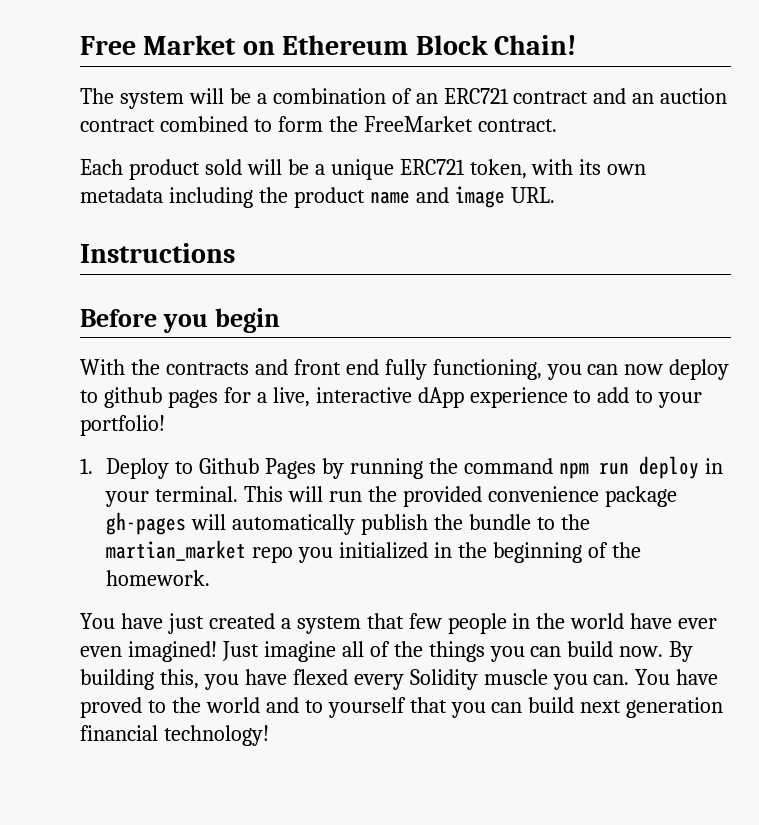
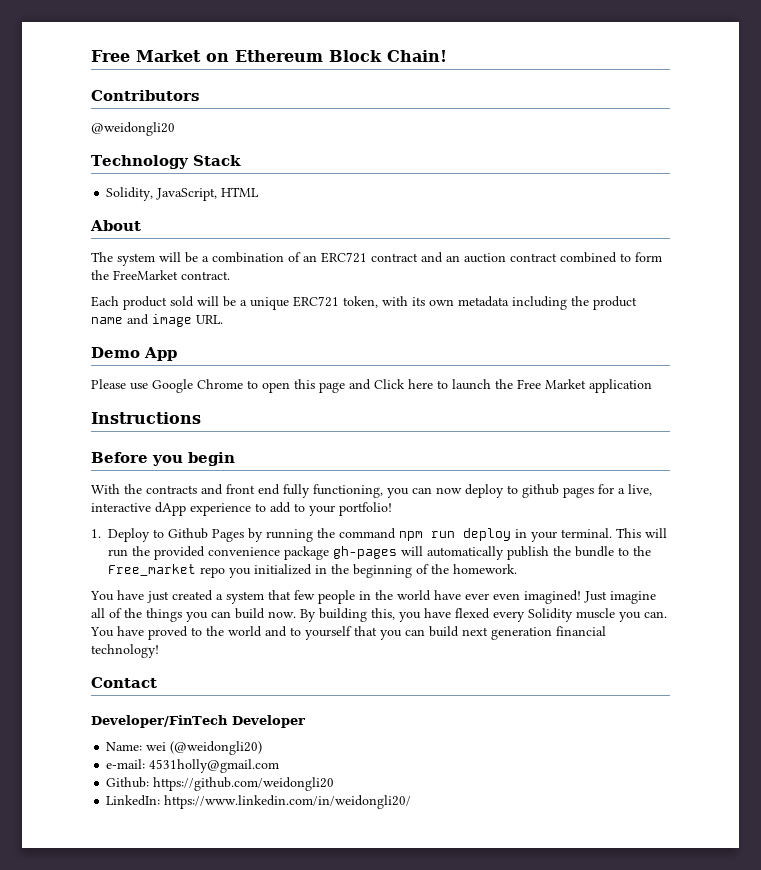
(577, 45) none -> [91,90,199,101] [91,122,175,136] [91,155,241,169] [106,187,260,201] [90,220,141,231] // Contributors // @weidongli20 // Technology Stack // Solidity, JavaScript, HTML // About
(555, 195) none -> [91,347,177,361] [91,379,652,393] // Demo App // Please use Google Chrome to open this page and Click here to launch the Free Market application
[106,540,247,561] martian_market -> [108,564,197,576] Free_market
(269, 735) none -> [91,677,157,688] [91,715,305,728] [106,741,263,755] [106,759,280,773] [106,777,335,791] [106,795,412,809] // Contact // Developer/FinTech Developer // Name: wei (@weidongli20) // e-mail: 4531holly@gmail.com // Github: https://github.com/weidongli20 // LinkedIn: https://www.linkedin.com/in/weidongli20/

